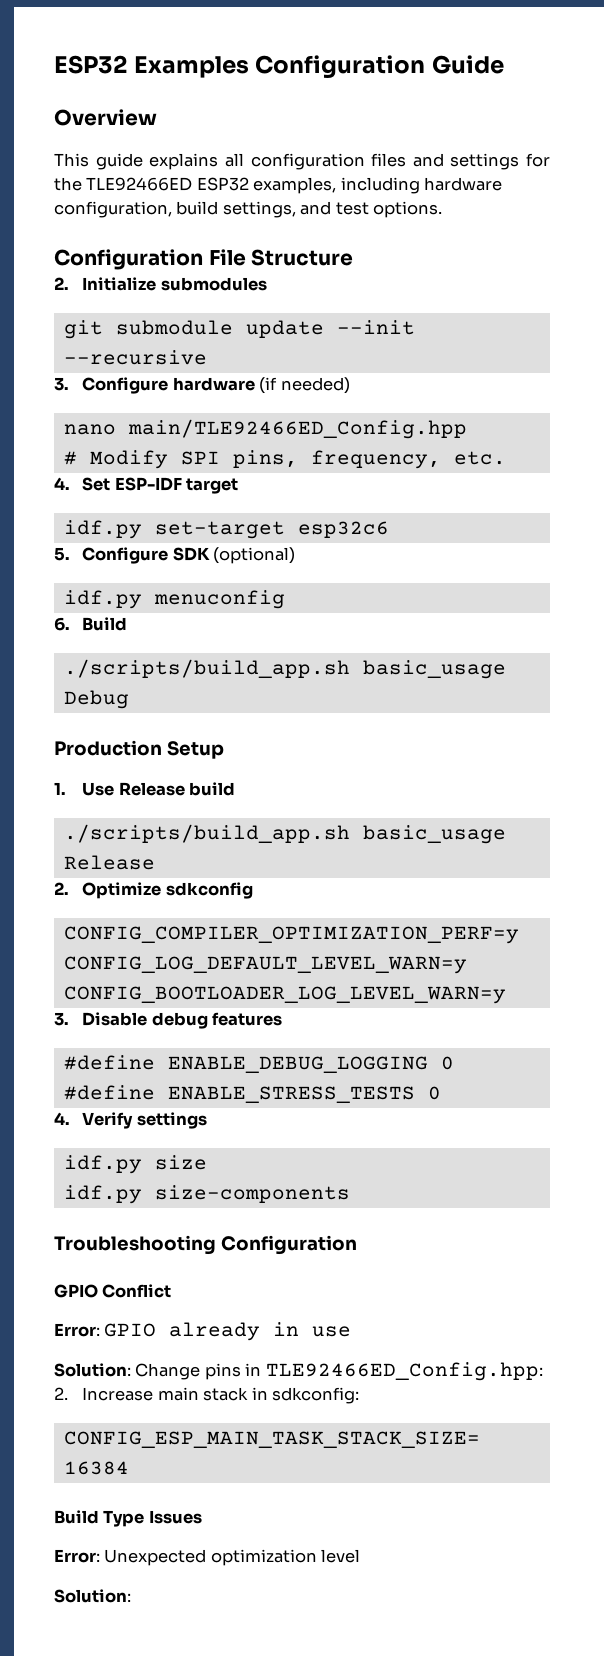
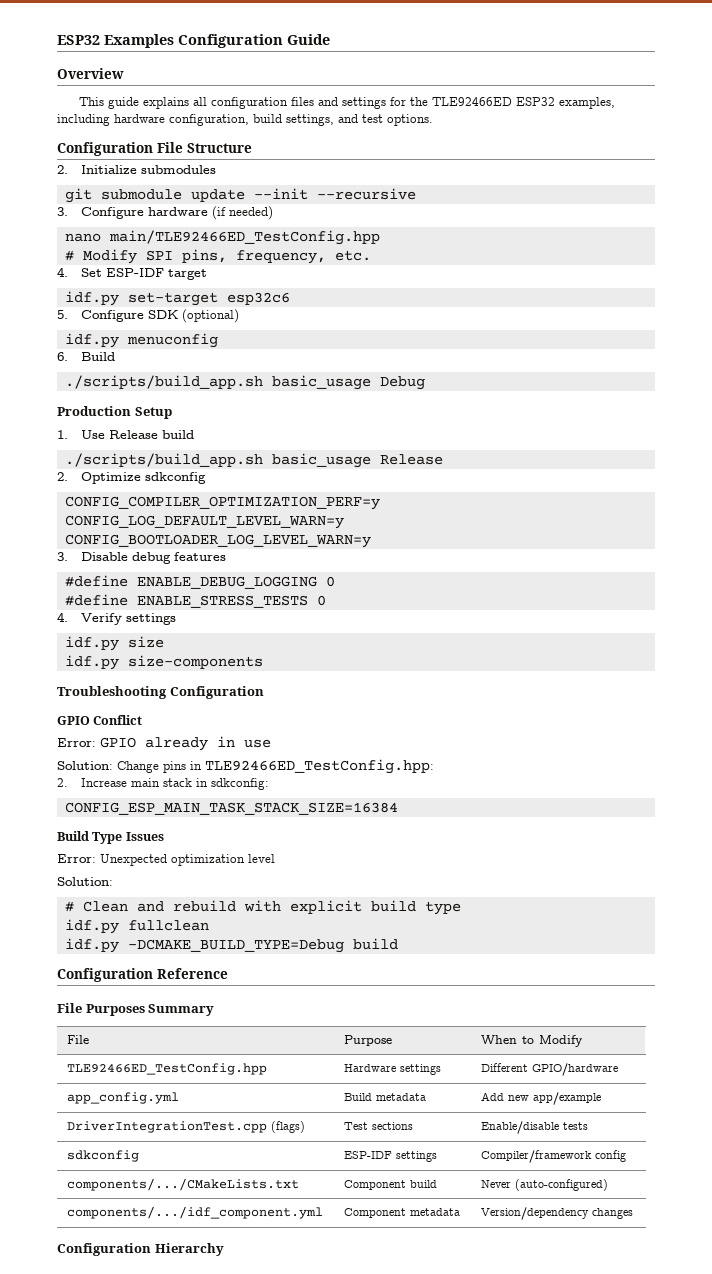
[127,419,467,439] main/TLE92466ED_Config.hpp -> [108,230,380,245] main/TLE92466ED_TestConfig.hpp
[265,1362,543,1381] TLE92466ED_Config.hpp: -> [205,759,434,774] TLE92466ED_TestConfig.hpp:
(131, 1596) none -> [64,900,461,915] [64,919,209,934] [64,938,398,953] [57,968,228,982] [57,1003,215,1016] [67,1035,90,1044] [344,1035,393,1046] [481,1035,584,1047] [67,1063,268,1075] [344,1064,442,1075] [481,1063,619,1076] [67,1092,180,1104] [344,1093,427,1101] [481,1092,602,1105] [67,1121,306,1133] [344,1122,414,1130] [481,1121,589,1134] [67,1150,140,1162] [344,1151,438,1162] [481,1150,627,1163] [67,1178,300,1191] [344,1180,438,1190] [481,1179,609,1191] [67,1206,324,1219] [344,1208,461,1218] [481,1207,634,1220] [57,1243,224,1256] // # Clean and rebuild with explicit build type // idf.py fullclean // idf.py -DCMAKE_BUILD_TYPE=Debug build // Configuration Reference // File Purposes Summary // File | Purpose | When to Modify // TLE92466ED_TestConfig.hpp | Hardware settings | Different GPIO/hardware // app_config.yml | Build metadata | Add new app/example // DriverIntegrationTest.cpp (flags) | Test sections | Enable/disable tests // sdkconfig | ESP-IDF settings | Compiler/framework config // components/.../CMakeLists.txt | Component build | Never (auto-configured) // components/.../idf_component.yml | Component metadata | Version/dependency changes // Configuration Hierarchy

